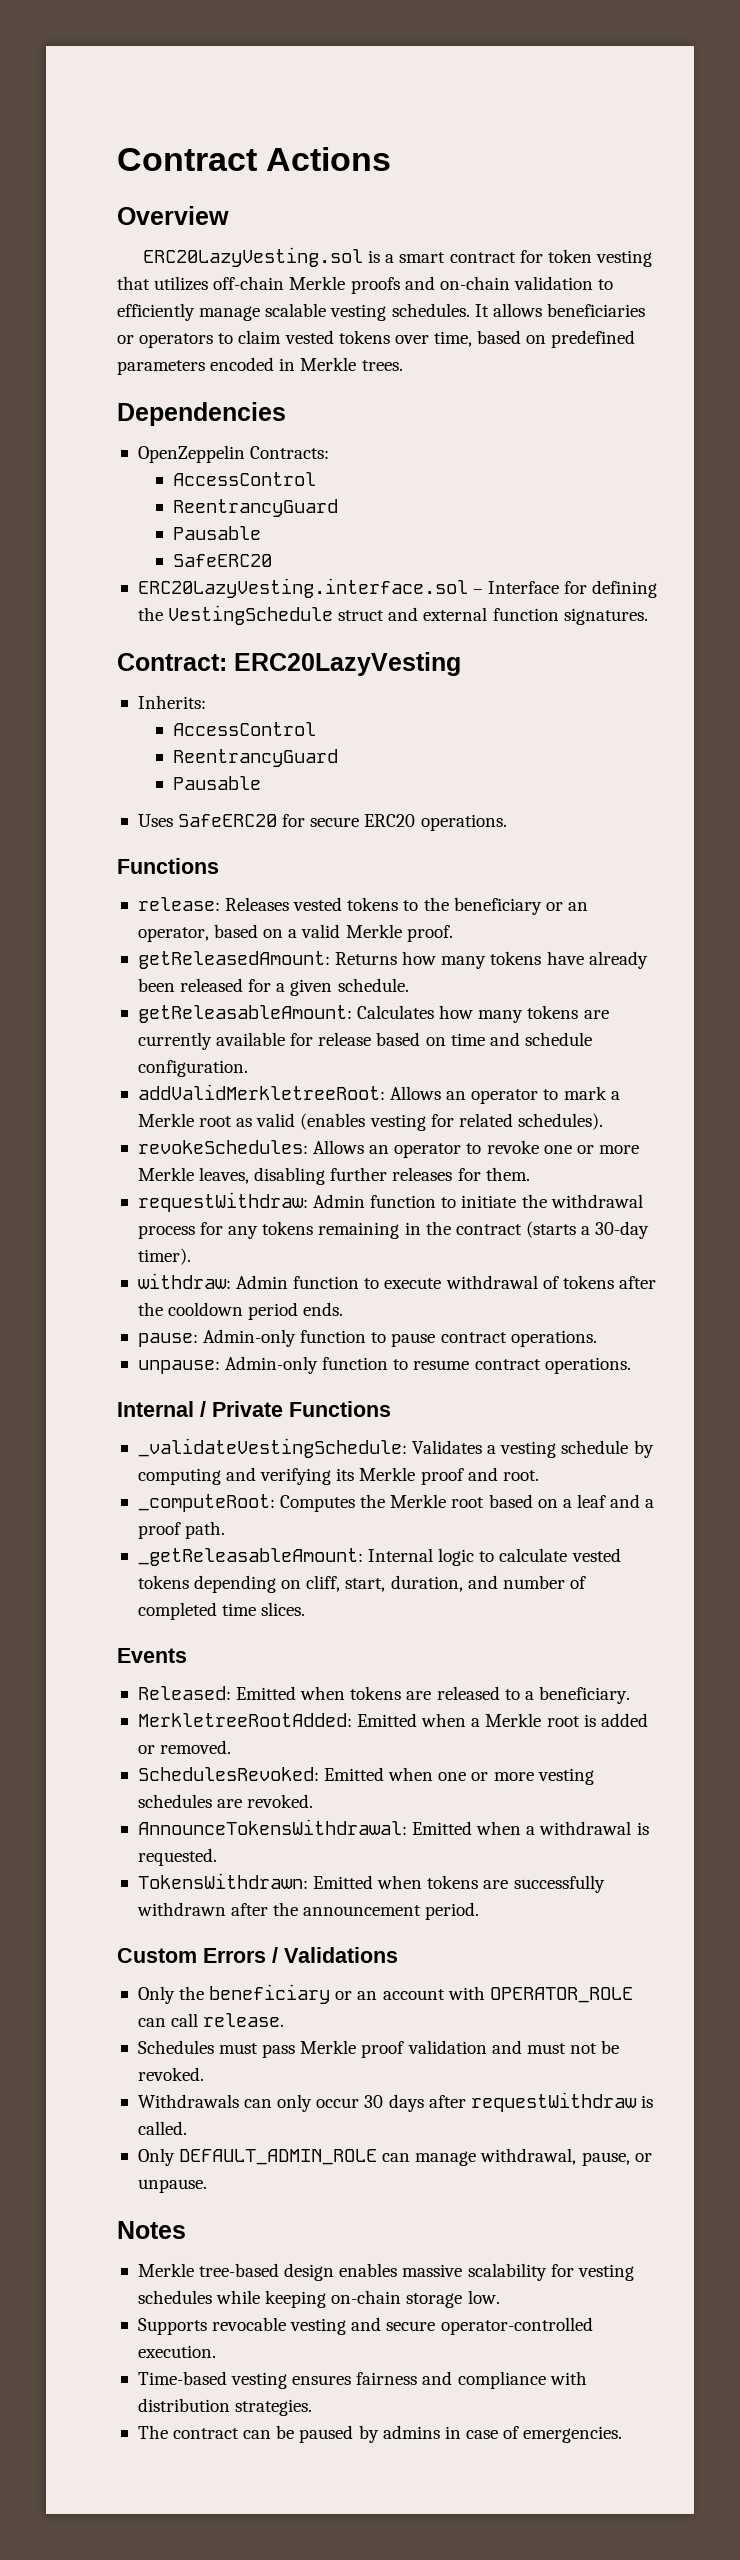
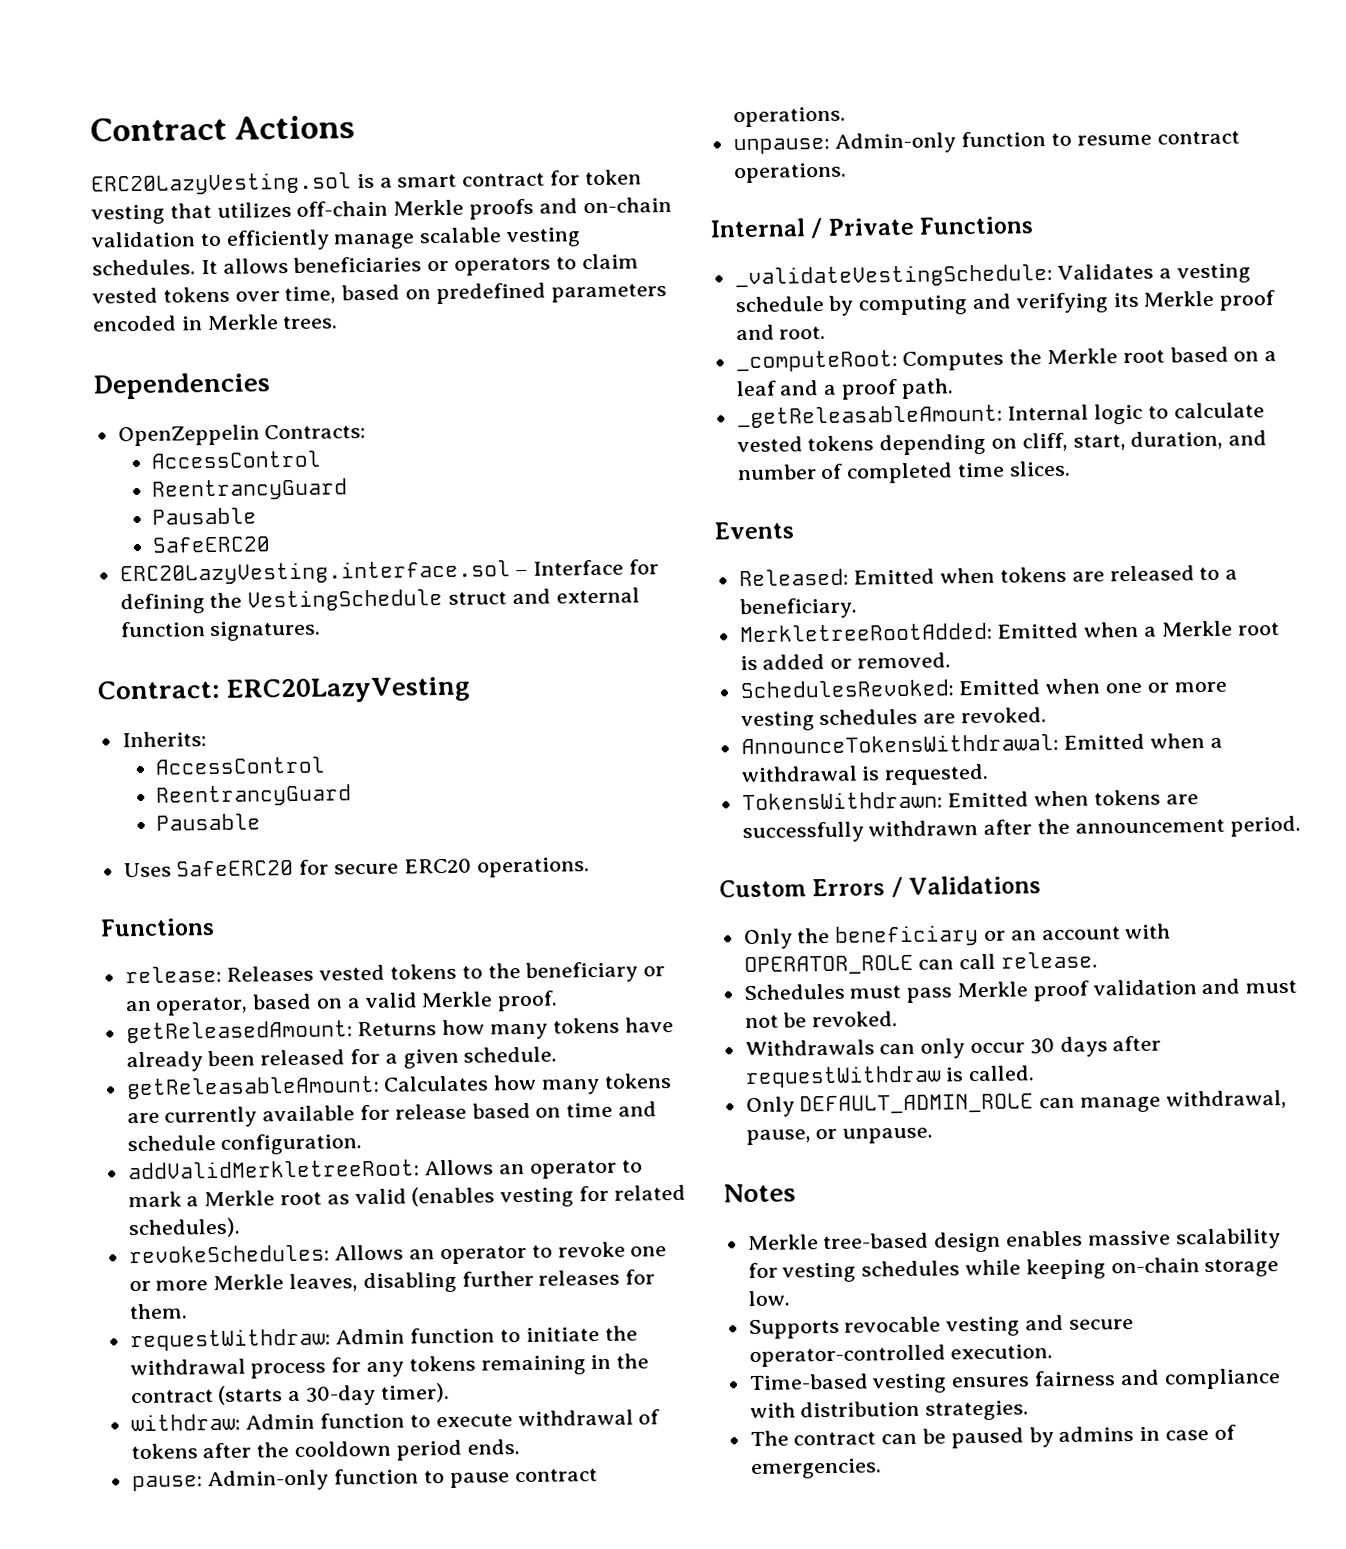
[117,206,229,225] // Overview -> (356, 127) none

